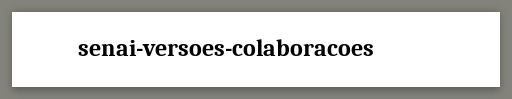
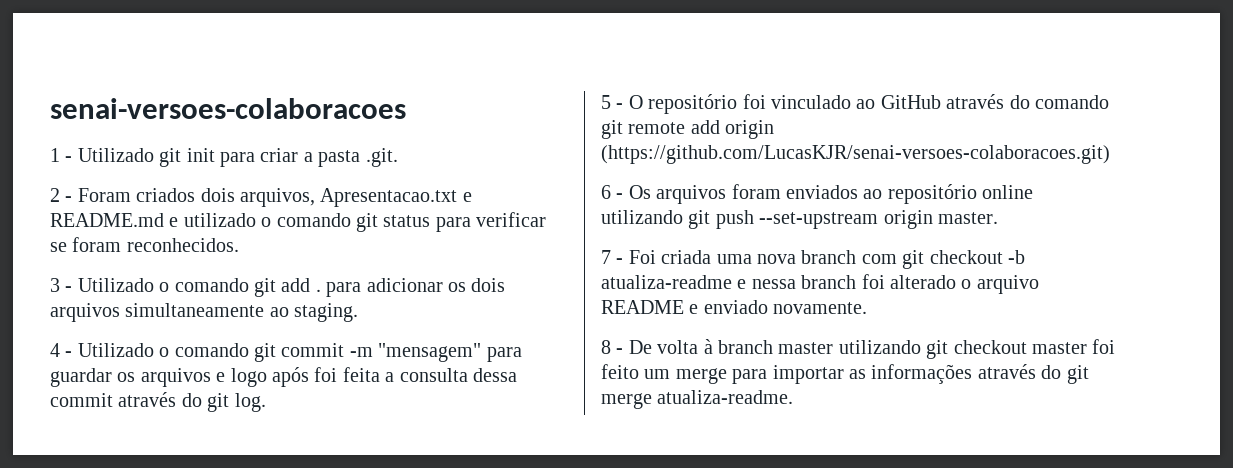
(374, 47) none -> [50,148,398,167] [50,188,472,207] [50,212,547,232] [50,237,239,252] [50,278,506,297] [50,303,359,322] [50,343,522,362] [50,367,517,387] [50,392,266,412] [601,94,1109,114] [601,120,775,139] [601,145,1110,164] [601,184,1034,204] [601,210,998,229] [601,250,1025,269] [601,274,1039,294] [601,300,868,314] [601,339,1116,359] [601,364,1089,384] [601,390,794,409] // 1 - Utilizado git init para criar a pasta .git. // 2 - Foram criados dois arquivos, Apresentacao.txt e README.md e utilizado o comando git status para verificar se foram reconhecidos. // 3 - Utilizado o comando git add . para adicionar os dois arquivos simultaneamente ao staging. // 4 - Utilizado o comando git commit -m "mensagem" para guardar os arquivos e logo após foi feita a consulta dessa commit através do git log. // 5 - O repositório foi vinculado ao GitHub através do comando git remote add origin (https://github.com/LucasKJR/senai-versoes-colaboracoes.git) // 6 - Os arquivos foram enviados ao repositório online utilizando git push --set-upstream origin master. // 7 - Foi criada uma nova branch com git checkout -b atualiza-readme e nessa branch foi alterado o arquivo README e enviado novamente. // 8 - De volta à branch master utilizando git checkout master foi feito um merge para importar as informações através do git merge atualiza-readme.

